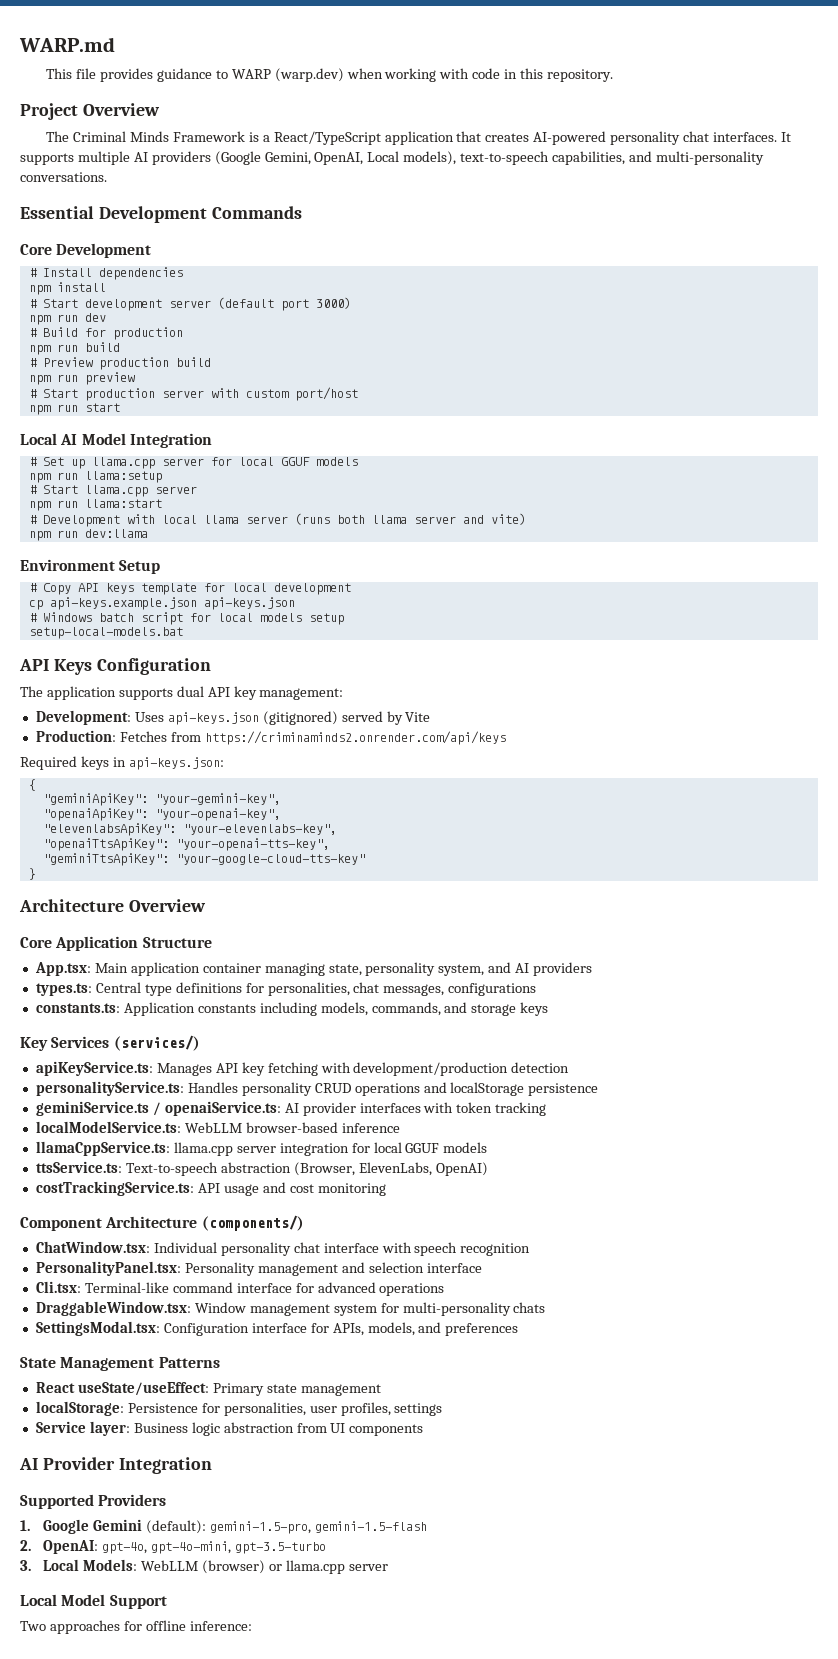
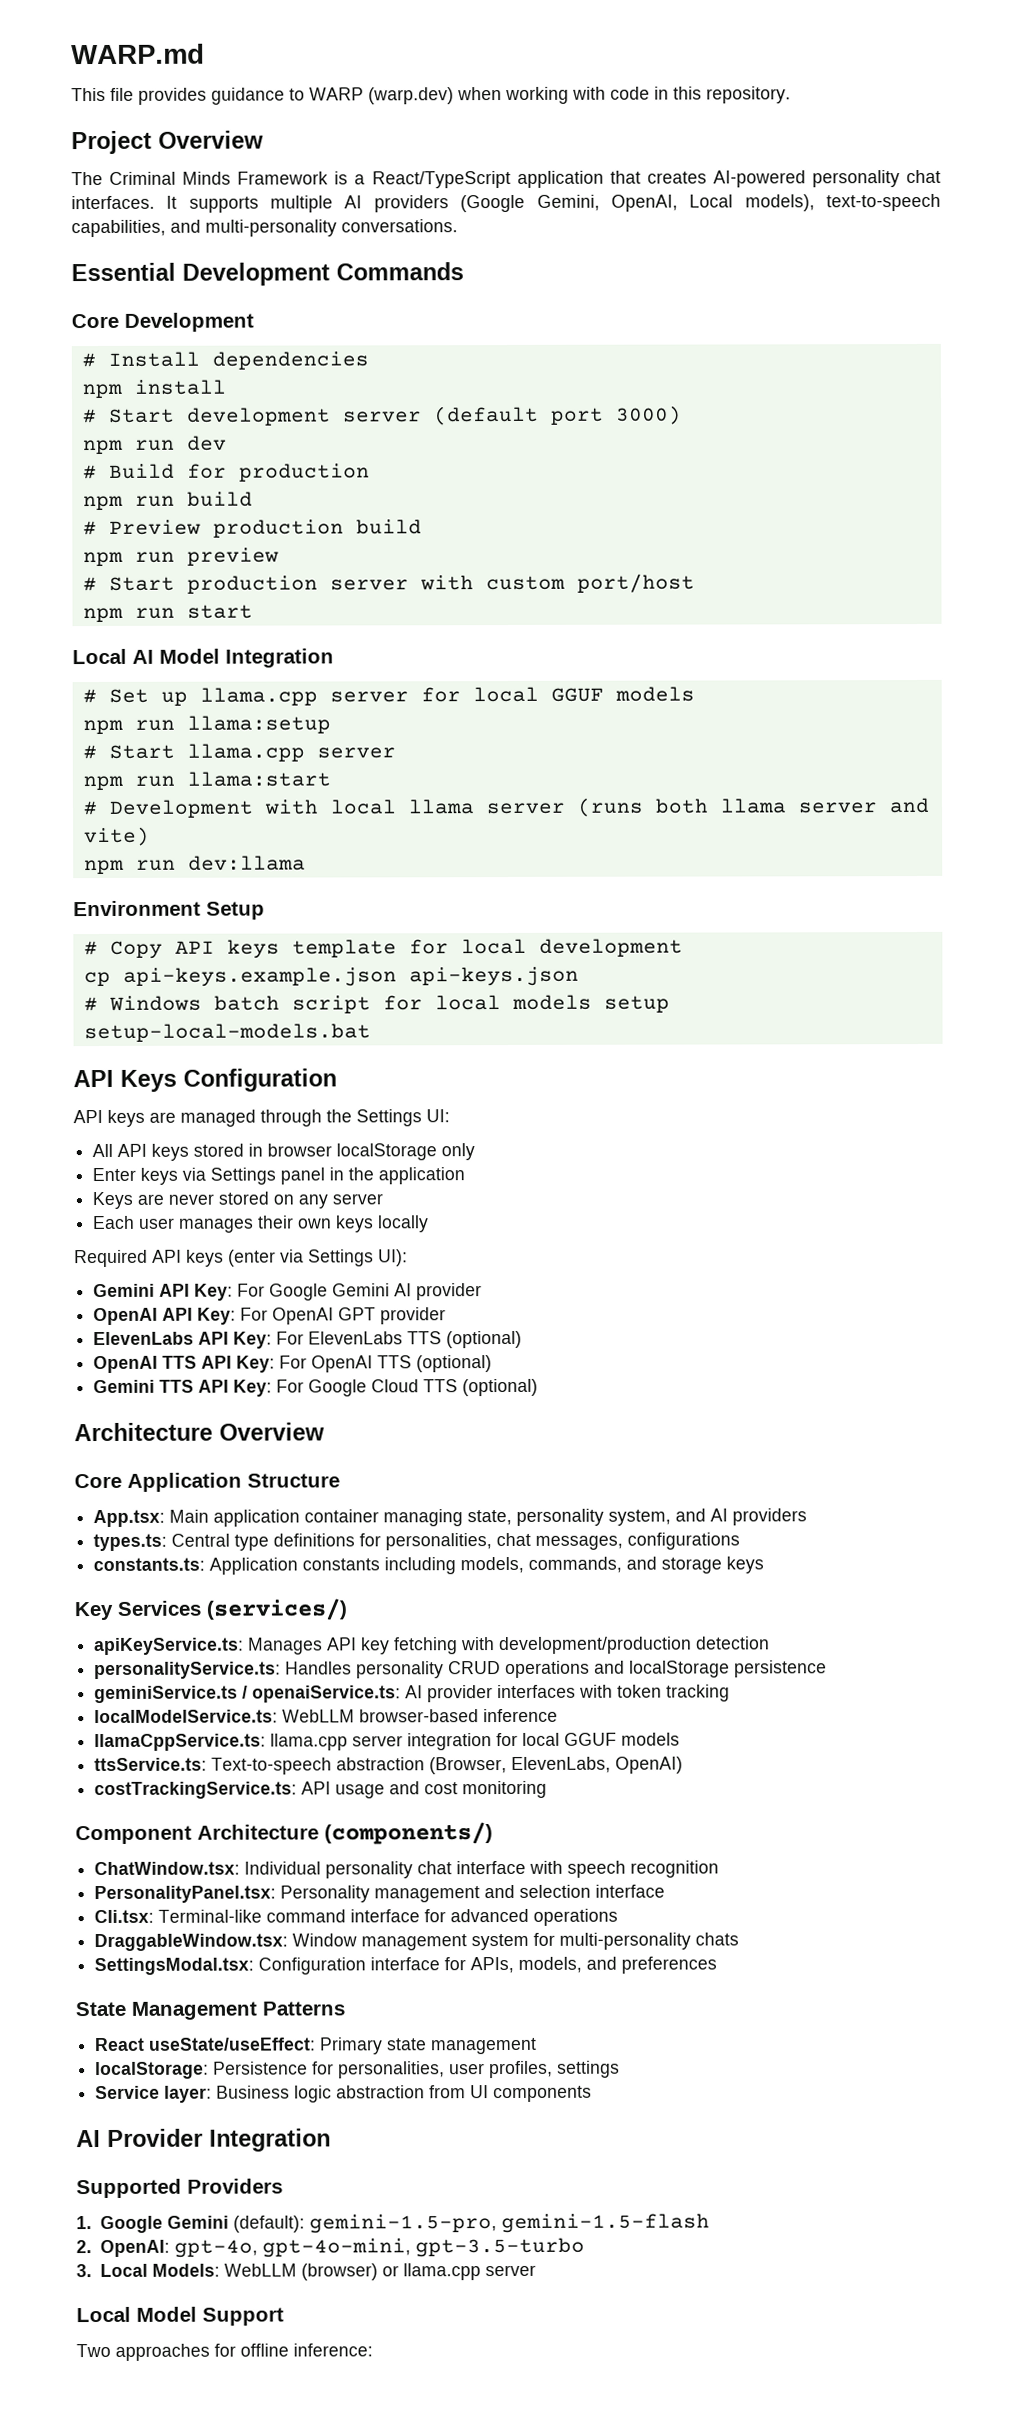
[20,686,344,700] [35,710,431,725] [35,730,506,745] [20,756,224,770] [28,779,36,791] [42,793,281,806] [42,808,281,821] [42,823,337,836] [42,838,330,851] [42,853,365,866] [28,868,36,880] The application supports dual API key management: // Development: Uses api-keys.json (gitignored) served by Vite // Production: Fetches from https://criminaminds2.onrender.com/api/keys // Required keys in api-keys.json: // { // "geminiApiKey": "your-gemini-key", // "openaiApiKey": "your-openai-key", // "elevenlabsApiKey": "your-elevenlabs-key", // "openaiTtsApiKey": "your-openai-tts-key", // "geminiTtsApiKey": "your-google-cloud-tts-key" // } -> [73,1109,450,1127] [92,1143,476,1161] [92,1167,466,1185] [92,1191,384,1210] [92,1215,430,1233] [74,1249,408,1268] [93,1283,483,1301] [93,1307,447,1326] [93,1330,523,1349] [93,1355,493,1374] [93,1378,539,1397] API keys are managed through the Settings UI: // All API keys stored in browser localStorage only // Enter keys via Settings panel in the application // Keys are never stored on any server // Each user manages their own keys locally // Required API keys (enter via Settings UI): // Gemini API Key: For Google Gemini AI provider // OpenAI API Key: For OpenAI GPT provider // ElevenLabs API Key: For ElevenLabs TTS (optional) // OpenAI TTS API Key: For OpenAI TTS (optional) // Gemini TTS API Key: For Google Cloud TTS (optional)

